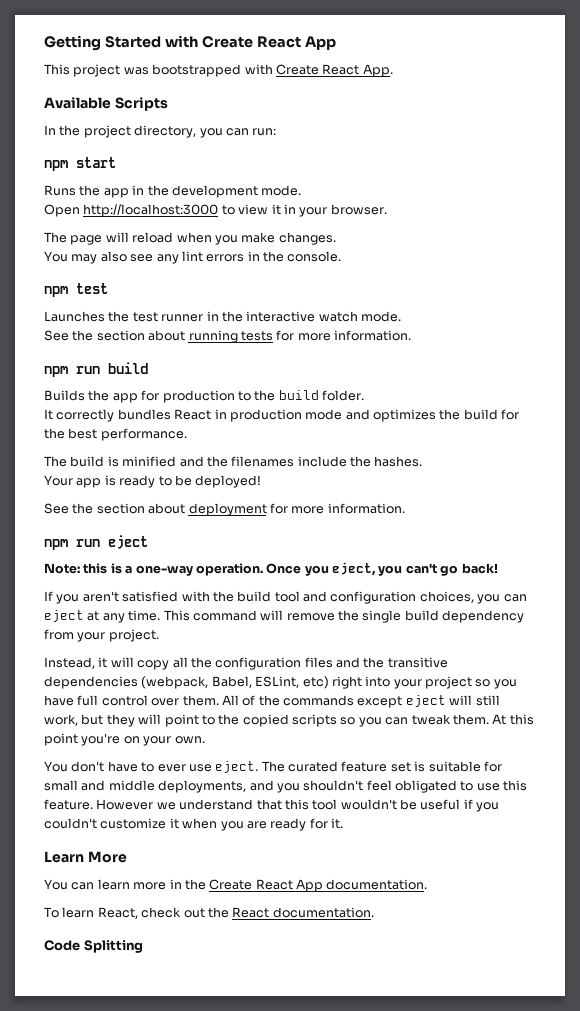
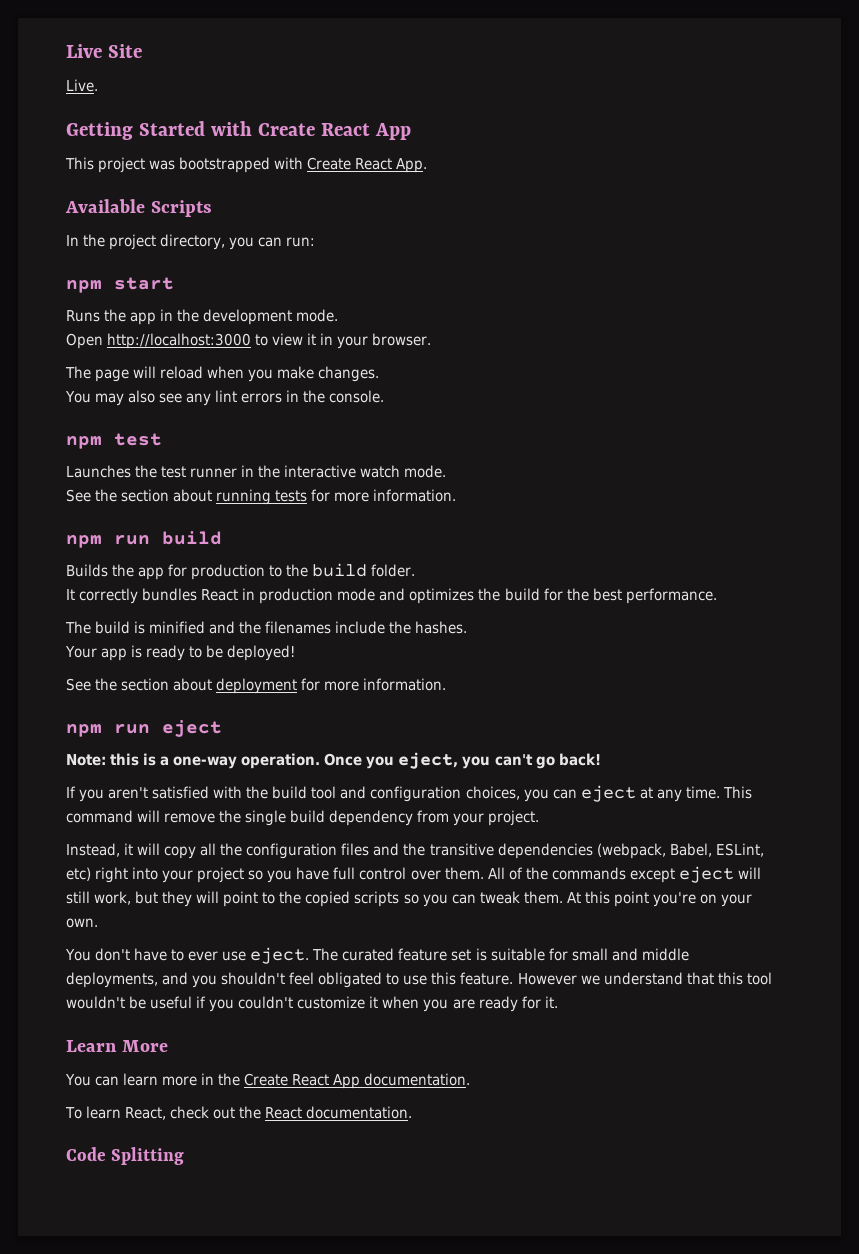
(44, 43) none -> [66,44,142,58] [66,79,98,92] Live Site // Live. //

